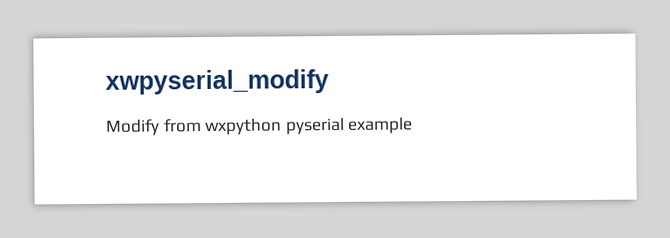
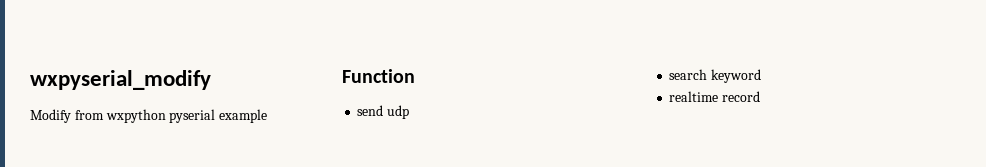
[105,69,329,95] xwpyserial_modify -> [30,70,211,90] wxpyserial_modify
(414, 125) none -> [342,69,415,83] [357,105,410,119] [669,69,762,83] [669,91,761,102] // Function // send udp // search keyword // realtime record

